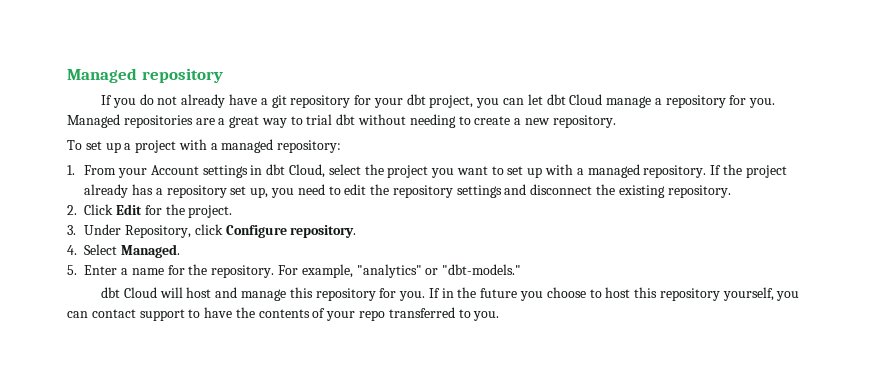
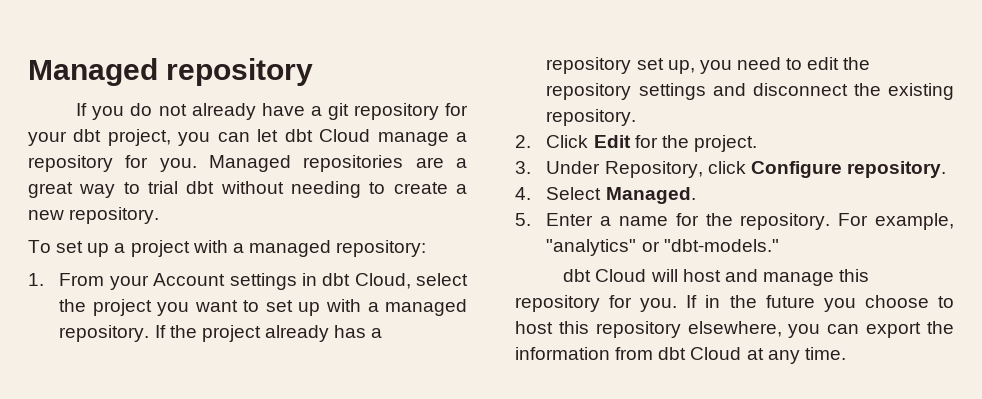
[722,287,800,301] [67,307,500,321] yourself, you can contact support to have the contents of your repo transferred to you. -> [687,321,954,338] [515,347,846,364] elsewhere, you can export the information from dbt Cloud at any time.

